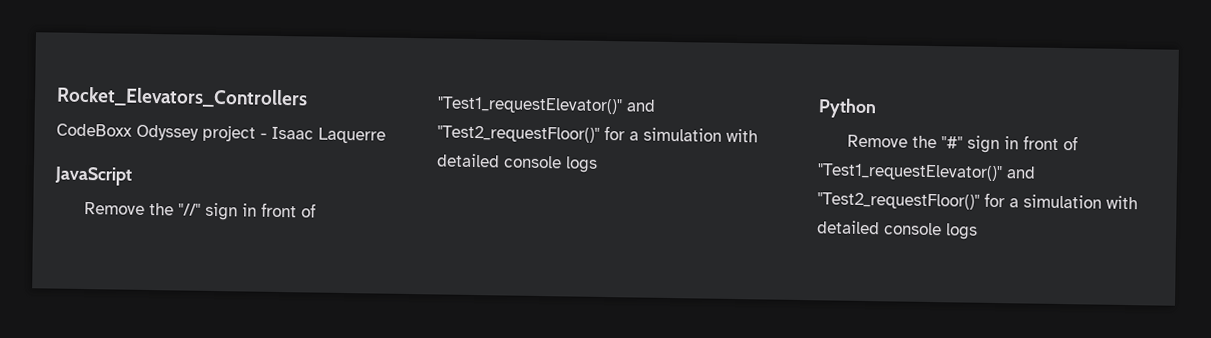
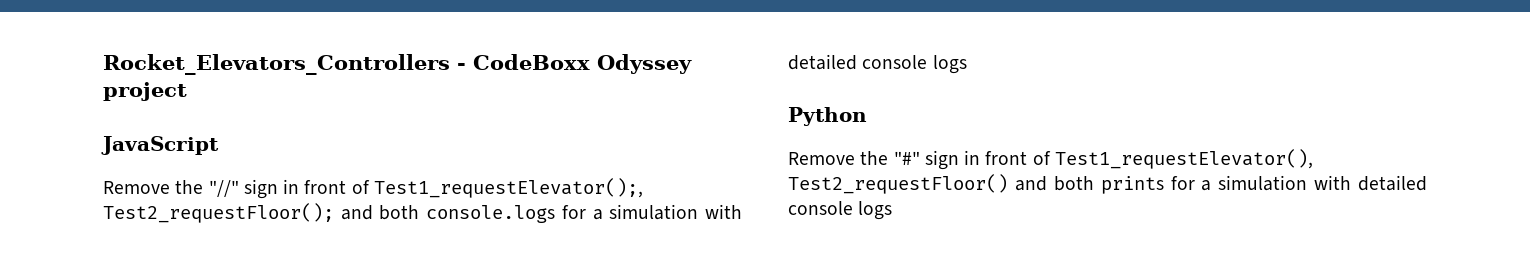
(308, 97) // -> [457,63,466,70] -
[260,126,386,144] - Isaac Laquerre -> (187, 91) none
[437,96,656,115] [437,125,600,143] "Test1_requestElevator()" and "Test2_requestFloor()" -> [373,178,643,198] [103,203,556,223] Test1_requestElevator();, Test2_requestFloor(); and both console.logs
[817,163,1036,182] [817,192,980,210] "Test1_requestElevator()" and "Test2_requestFloor()" -> [1054,149,1313,169] [788,174,1164,194] Test1_requestElevator(), Test2_requestFloor() and both prints

